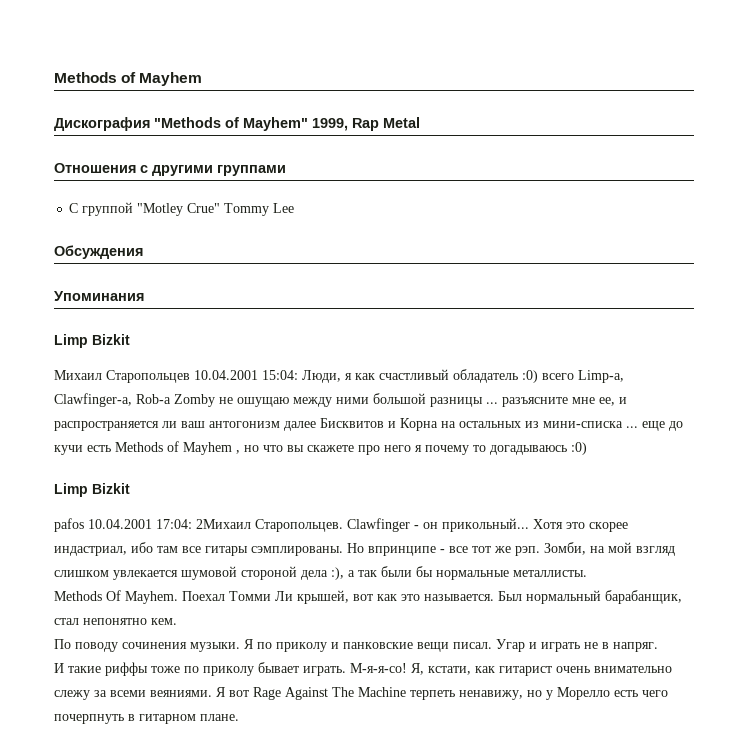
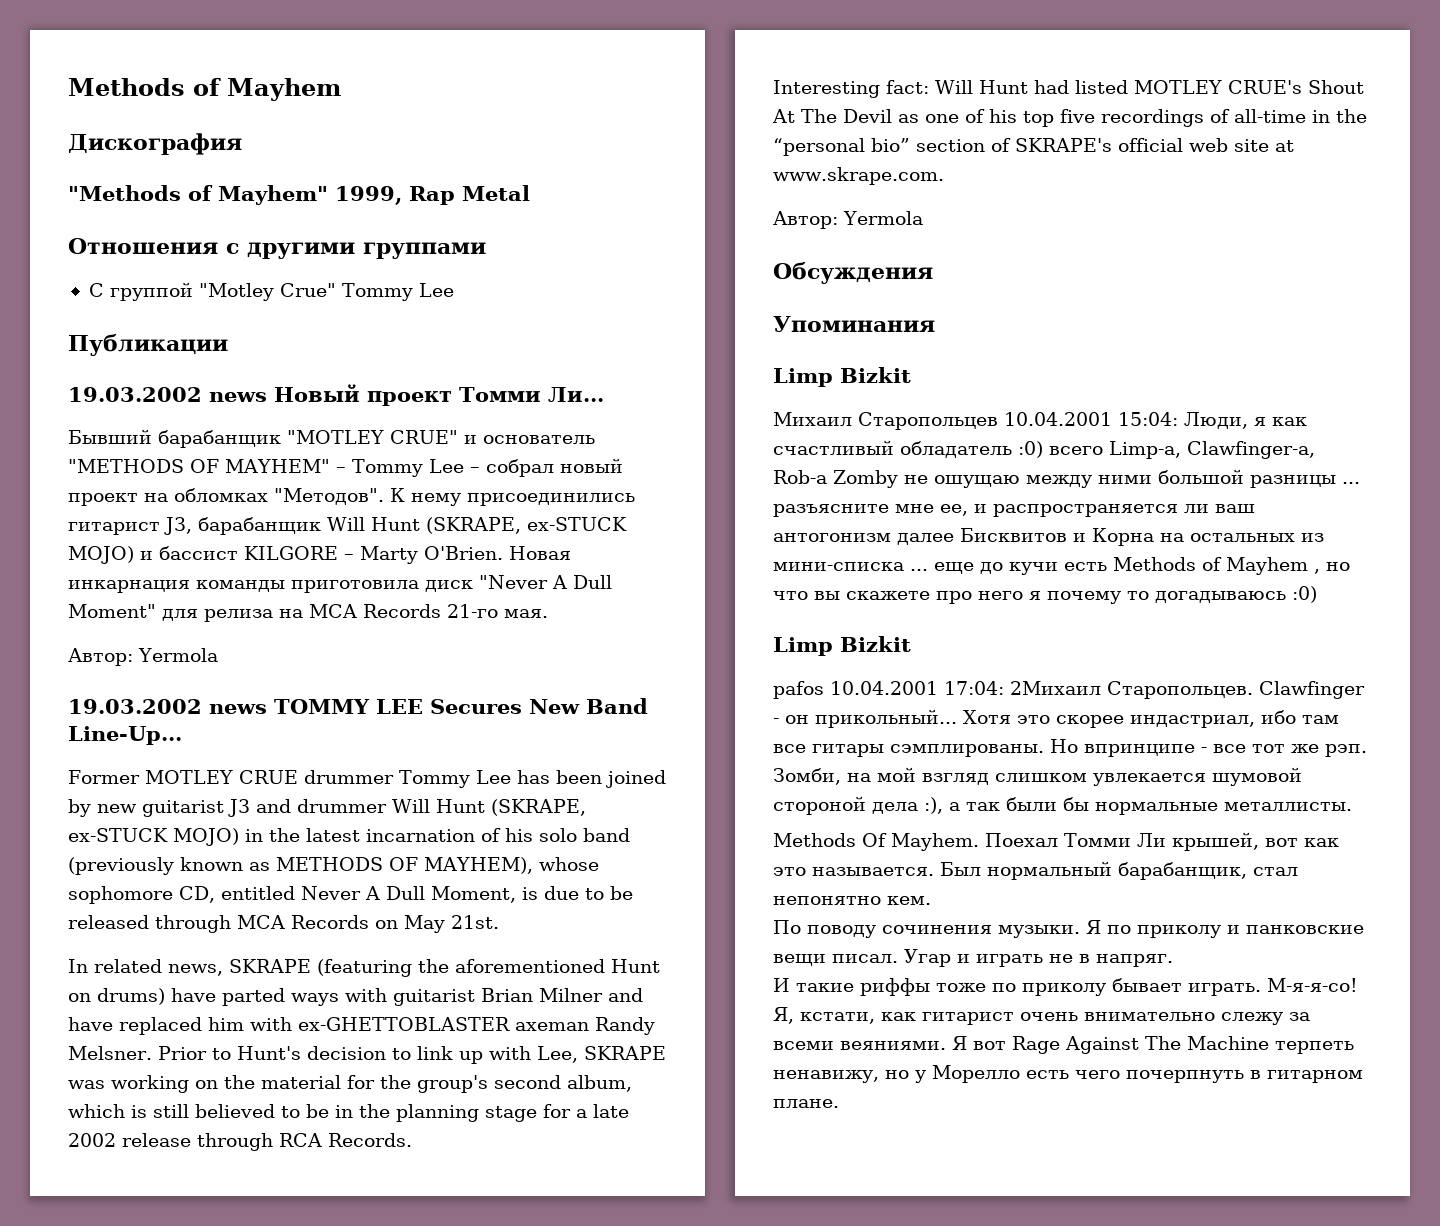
(150, 124) none -> (242, 144) //
(295, 208) none -> [68,333,228,356] [68,384,604,406] [68,429,595,448] [68,458,623,477] [68,488,635,506] [68,517,627,535] [68,546,571,564] [68,575,612,593] [68,604,548,622] [68,648,218,666] [68,698,648,714] [68,726,182,745] [68,770,666,788] [68,799,586,817] [68,828,630,846] [68,857,599,875] [68,886,633,904] [68,915,499,933] [68,959,660,977] [68,988,643,1006] [68,1017,655,1035] [68,1046,666,1064] [68,1075,632,1093] [68,1104,629,1122] [68,1133,412,1151] [773,80,1364,98] [772,109,1367,127] [773,138,1294,156] [773,167,944,185] [773,211,923,229] // Публикации // 19.03.2002 news Новый проект Томми Ли... // Бывший барабанщик "MOTLEY CRUE" и основатель "METHODS OF MAYHEM" – Tommy Lee – собрал новый проект на обломках "Методов". К нему присоединились гитарист J3, барабанщик Will Hunt (SKRAPE, ex-STUCK MOJO) и бассист KILGORE – Marty O'Brien. Новая инкарнация команды приготовила диск "Never A Dull Moment" для релиза на MCA Records 21-го мая. // Автор: Yermola // 19.03.2002 news TOMMY LEE Secures New Band Line-Up... // Former MOTLEY CRUE drummer Tommy Lee has been joined by new guitarist J3 and drummer Will Hunt (SKRAPE, ex-STUCK MOJO) in the latest incarnation of his solo band (previously known as METHODS OF MAYHEM), whose sophomore CD, entitled Never A Dull Moment, is due to be released through MCA Records on May 21st. // In related news, SKRAPE (featuring the aforementioned Hunt on drums) have parted ways with guitarist Brian Milner and have replaced him with ex-GHETTOBLASTER axeman Randy Melsner. Prior to Hunt's decision to link up with Lee, SKRAPE was working on the material for the group's second album, which is still believed to be in the planning stage for a late 2002 release through RCA Records. // Interesting fact: Will Hunt had listed MOTLEY CRUE's Shout At The Devil as one of his top five recordings of all-time in the “personal bio” section of SKRAPE's official web site at www.skrape.com. // Автор: Yermola

